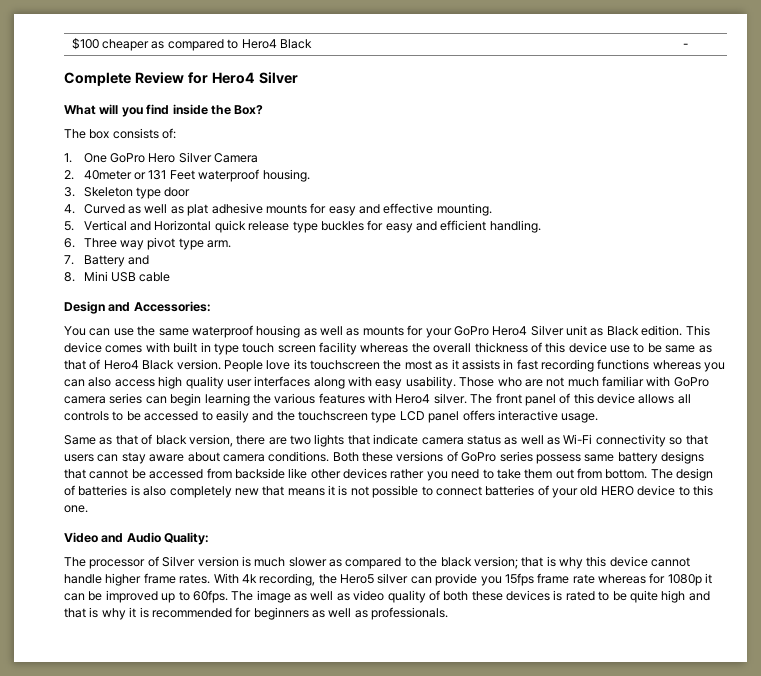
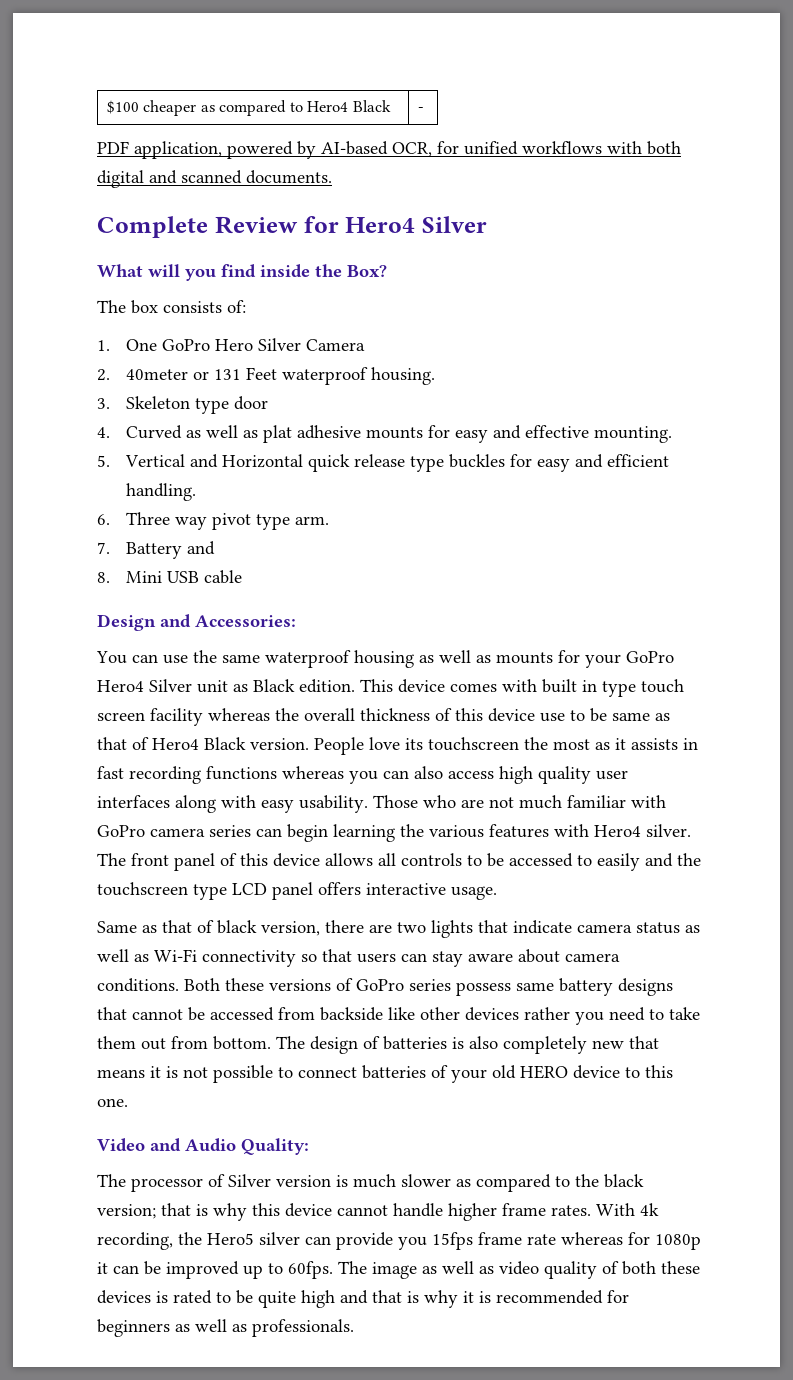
(688, 45) none -> [97,141,681,159] [97,170,332,188] // PDF application, powered by AI-based OCR, for unified workflows with both digital and scanned documents.

